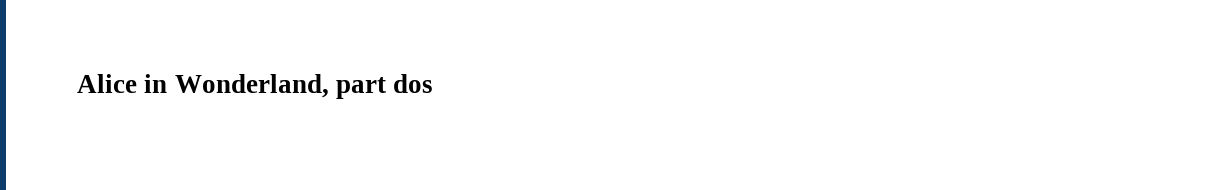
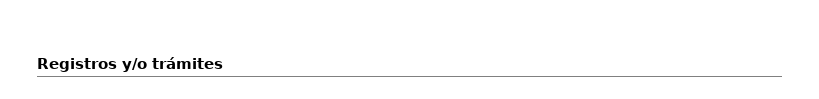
[77,74,434,99] Alice in Wonderland, part dos -> [37,57,223,72] Registros y/o trámites

